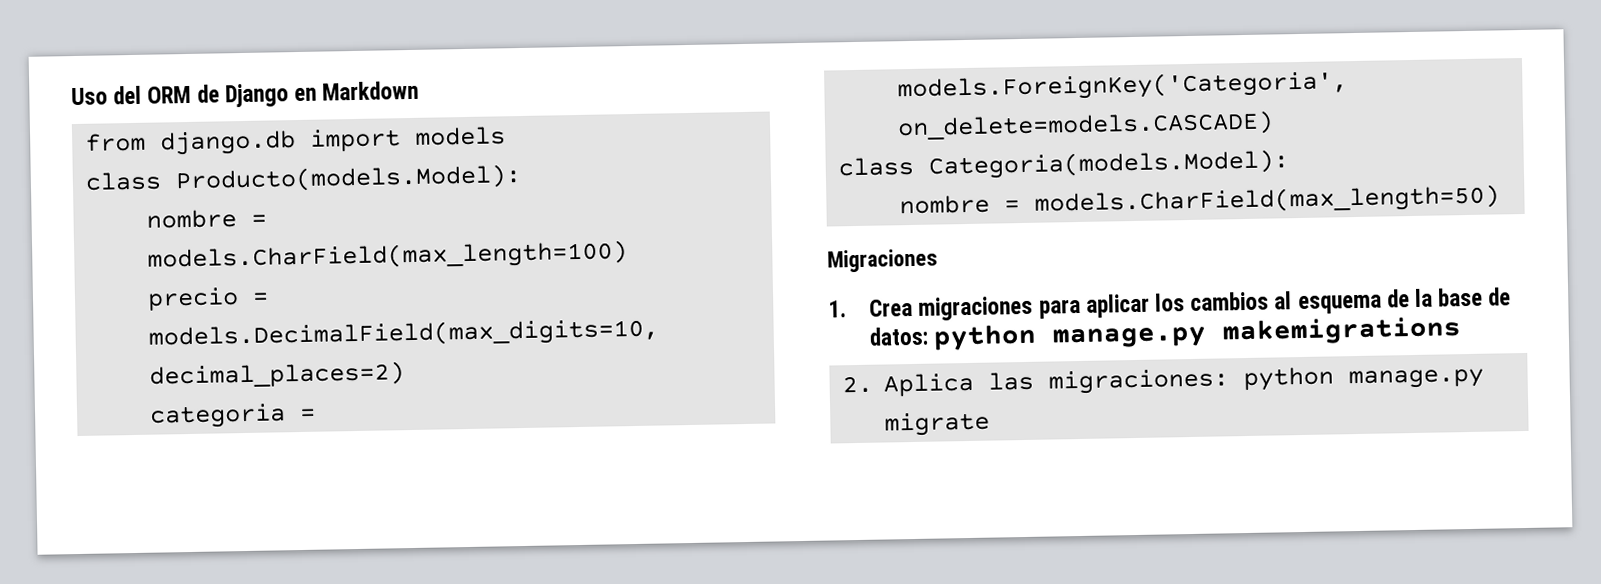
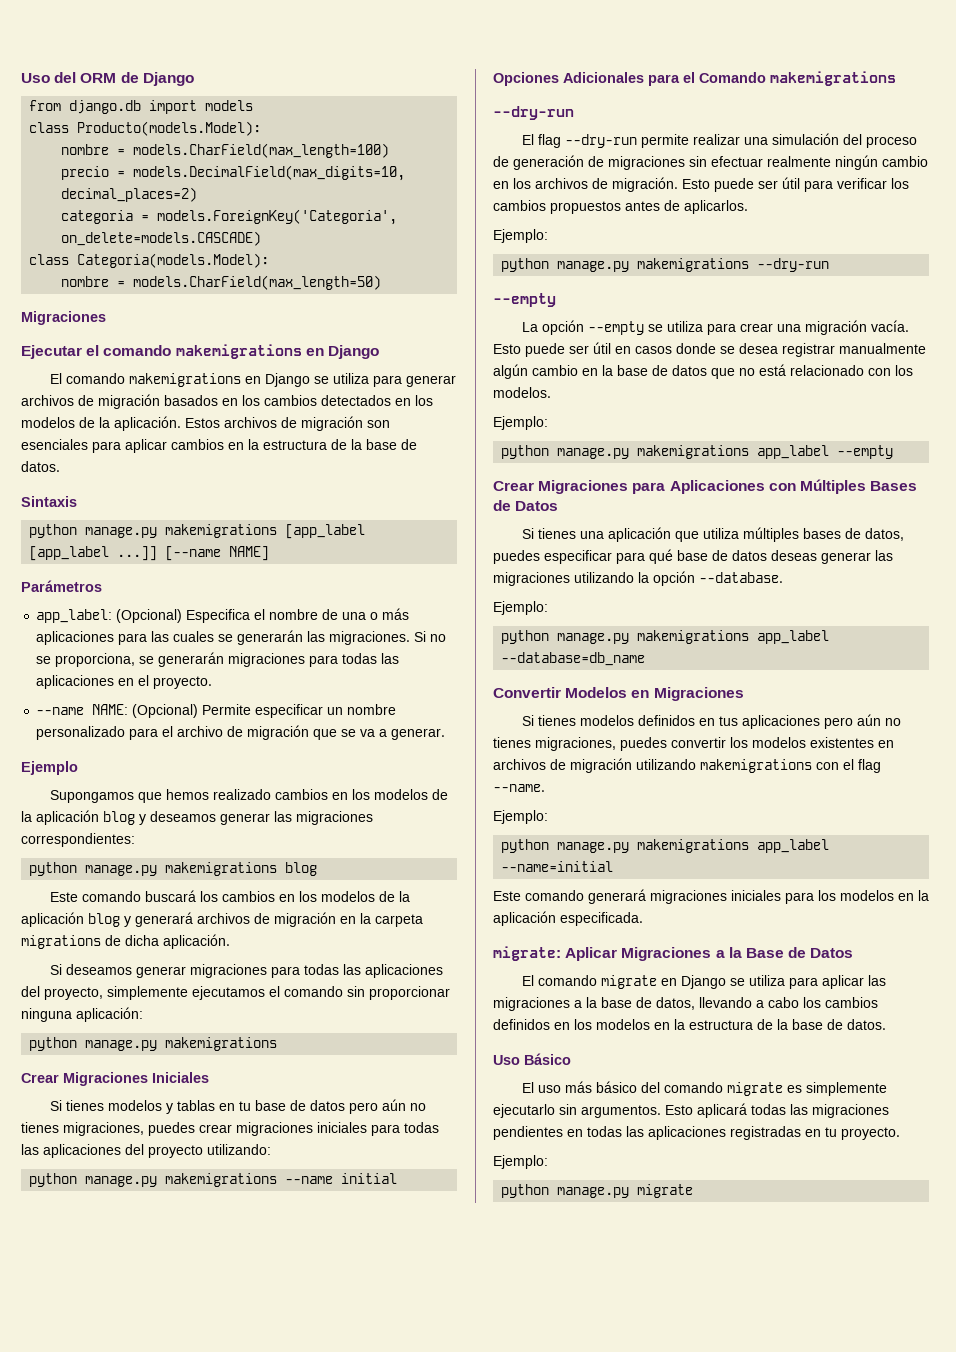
[294,80,420,102] en Markdown -> (194, 79) none
[828,287,1512,321] [869,316,1462,351] [841,368,1229,397] 1. Crea migraciones para aplicar los cambios al esquema de la base de datos: python manage.py makemigrations // 2. Aplica las migraciones: -> [21,344,379,359] [49,373,456,387] [21,394,433,409] [21,416,390,431] [21,439,417,453] [21,461,60,472] [21,496,77,507] [29,524,366,539] [29,546,270,561] [21,580,102,592] [36,608,410,623] [36,630,447,645] [36,652,400,667] [36,675,213,689] [36,704,397,718] [36,725,446,740] [21,761,78,775] [49,789,448,803] [21,810,373,825] [21,833,135,847] [29,862,318,876] [49,890,410,902] [21,912,423,927] [21,934,230,949] [49,964,443,978] [21,986,450,1000] [21,1007,143,1022] [29,1037,278,1051] [21,1072,209,1086] [49,1099,426,1114] [21,1122,439,1136] [21,1144,271,1158] [29,1173,398,1187] [493,71,896,86] [493,106,574,120] [521,133,917,148] [493,155,928,170] [493,177,909,192] [493,200,748,214] [493,229,548,243] [501,258,830,272] [493,293,556,307] [521,320,909,335] [493,342,926,357] [493,364,913,379] [493,387,551,398] [493,416,548,430] [501,445,894,459] [493,479,918,494] [493,500,559,511] [521,527,904,542] [493,549,893,564] [493,571,783,586] [493,601,548,615] [501,630,830,644] [501,652,646,666] [493,687,744,701] [521,714,901,729] [493,737,894,751] [493,758,881,773] [493,784,545,792] [493,810,548,824] [501,839,830,853] [501,861,614,872] [493,889,929,904] [493,911,643,926] [493,946,854,961] [521,975,886,989] [493,997,878,1011] [493,1019,886,1030] [493,1053,571,1065] [521,1081,887,1096] [493,1103,889,1118] [493,1126,900,1140] [493,1155,548,1169] Ejecutar el comando makemigrations en Django // El comando makemigrations en Django se utiliza para generar archivos de migración basados en los cambios detectados en los modelos de la aplicación. Estos archivos de migración son esenciales para aplicar cambios en la estructura de la base de datos. // Sintaxis // python manage.py makemigrations [app_label [app_label ...]] [--name NAME] // Parámetros // app_label: (Opcional) Especifica el nombre de una o más aplicaciones para las cuales se generarán las migraciones. Si no se proporciona, se generarán migraciones para todas las aplicaciones en el proyecto. // --name NAME: (Opcional) Permite especificar un nombre personalizado para el archivo de migración que se va a generar. // Ejemplo // Supongamos que hemos realizado cambios en los modelos de la aplicación blog y deseamos generar las migraciones correspondientes: // python manage.py makemigrations blog // Este comando buscará los cambios en los modelos de la aplicación blog y generará archivos de migración en la carpeta migrations de dicha aplicación. // Si deseamos generar migraciones para todas las aplicaciones del proyecto, simplemente ejecutamos el comando sin proporcionar ninguna aplicación: // python manage.py makemigrations // Crear Migraciones Iniciales // Si tienes modelos y tablas en tu base de datos pero aún no tienes migraciones, puedes crear migraciones iniciales para todas las aplicaciones del proyecto utilizando: // python manage.py makemigrations --name initial // Opciones Adicionales para el Comando makemigrations // --dry-run // El flag --dry-run permite realizar una simulación del proceso de generación de migraciones sin efectuar realmente ningún cambio en los archivos de migración. Esto puede ser útil para verificar los cambios propuestos antes de aplicarlos. // Ejemplo: // python manage.py makemigrations --dry-run // --empty // La opción --empty se utiliza para crear una migración vacía. Esto puede ser útil en casos donde se desea registrar manualmente algún cambio en la base de datos que no está relacionado con los modelos. // Ejemplo: // python manage.py makemigrations app_label --empty // Crear Migraciones para Aplicaciones con Múltiples Bases de Datos // Si tienes una aplicación que utiliza múltiples bases de datos, puedes especificar para qué base de datos deseas generar las migraciones utilizando la opción --database. // Ejemplo: // python manage.py makemigrations app_label --database=db_name // Convertir Modelos en Migraciones // Si tienes modelos definidos en tus aplicaciones pero aún no tienes migraciones, puedes convertir los modelos existentes en archivos de migración utilizando makemigrations con el flag --name. // Ejemplo: // python manage.py makemigrations app_label --name=initial // Este comando generará migraciones iniciales para los modelos en la aplicación especificada. // migrate: Aplicar Migraciones a la Base de Datos // El comando migrate en Django se utiliza para aplicar las migraciones a la base de datos, llevando a cabo los cambios definidos en los modelos en la estructura de la base de datos. // Uso Básico // El uso más básico del comando migrate es simplemente ejecutarlo sin argumentos. Esto aplicará todas las migraciones pendientes en todas las aplicaciones registradas en tu proyecto. // Ejemplo: //

